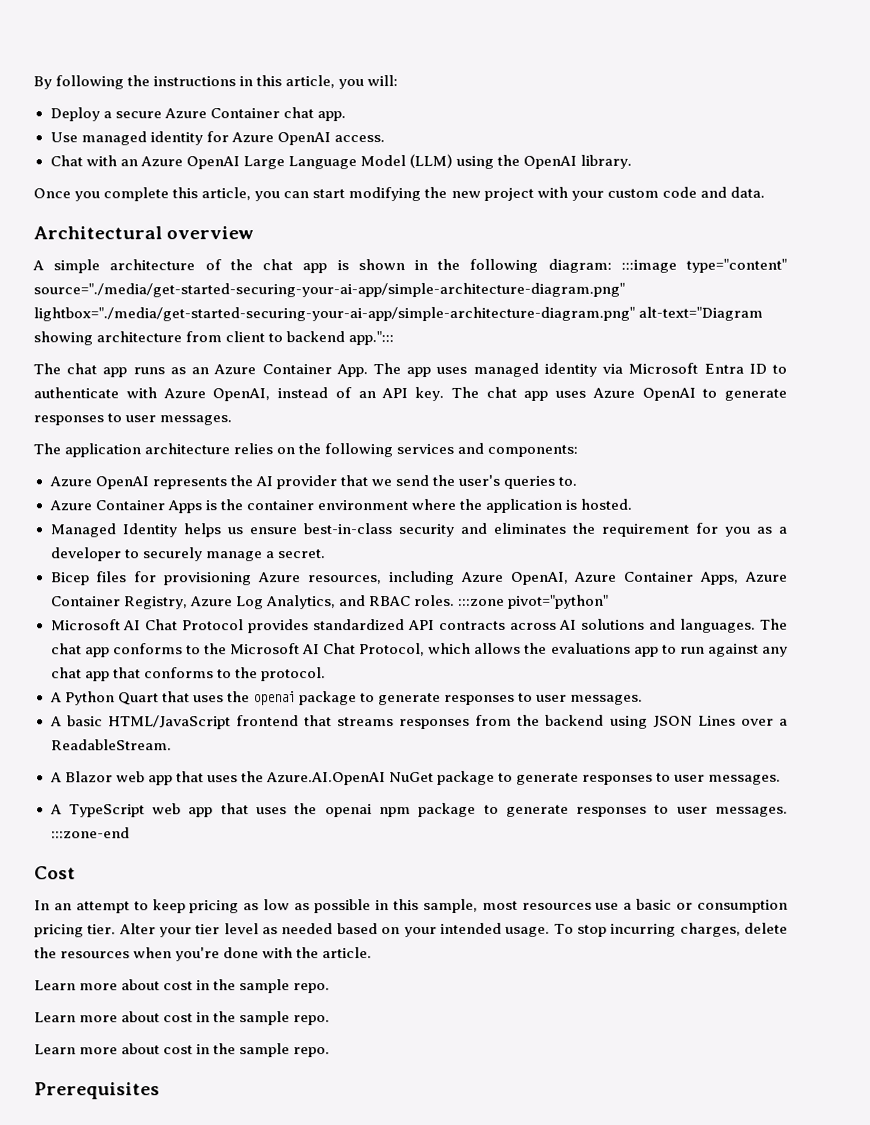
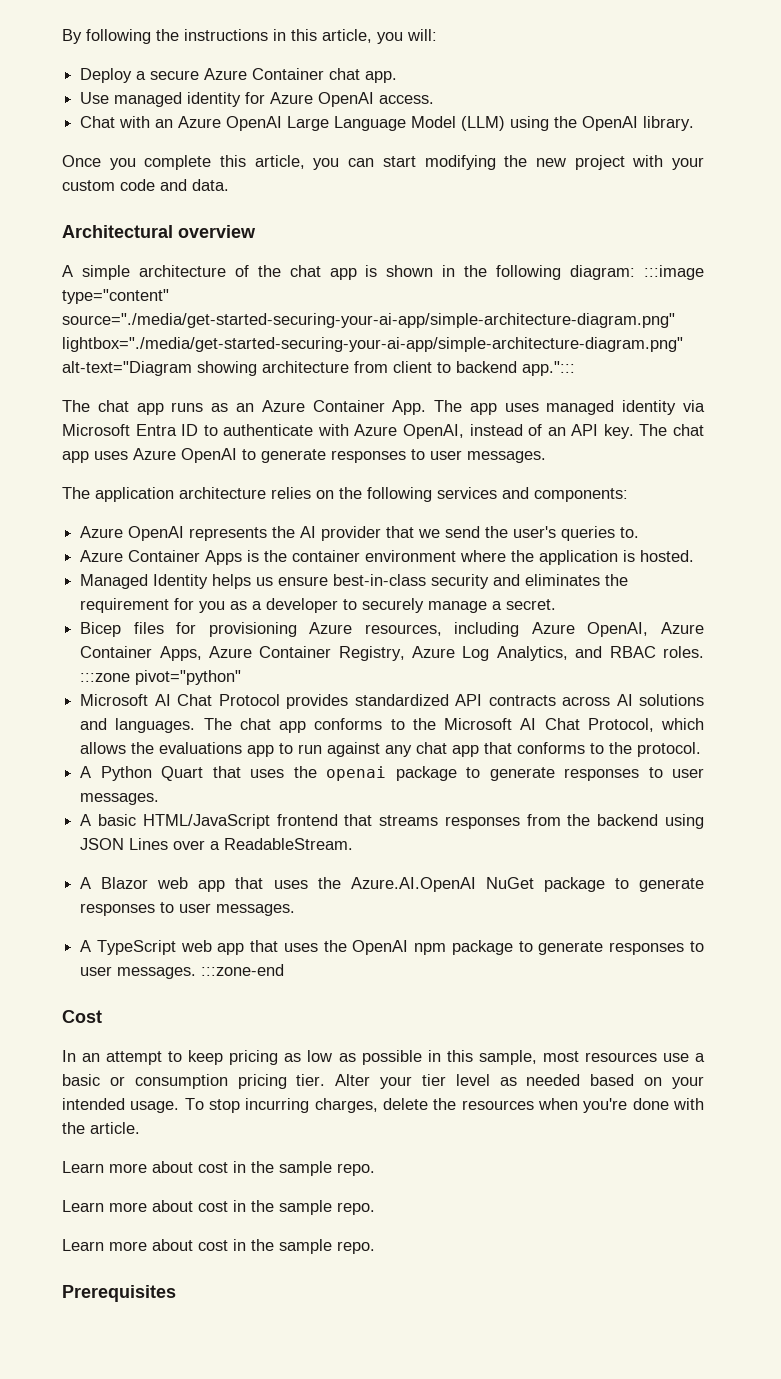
[324,804,372,818] openai -> [352,940,409,955] OpenAI

